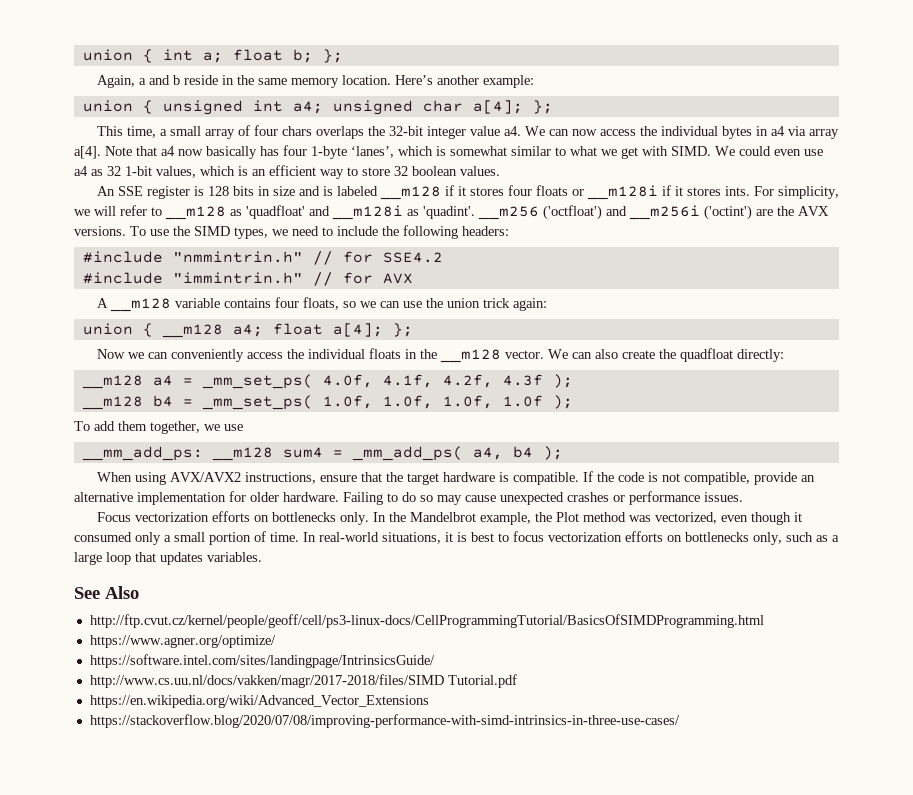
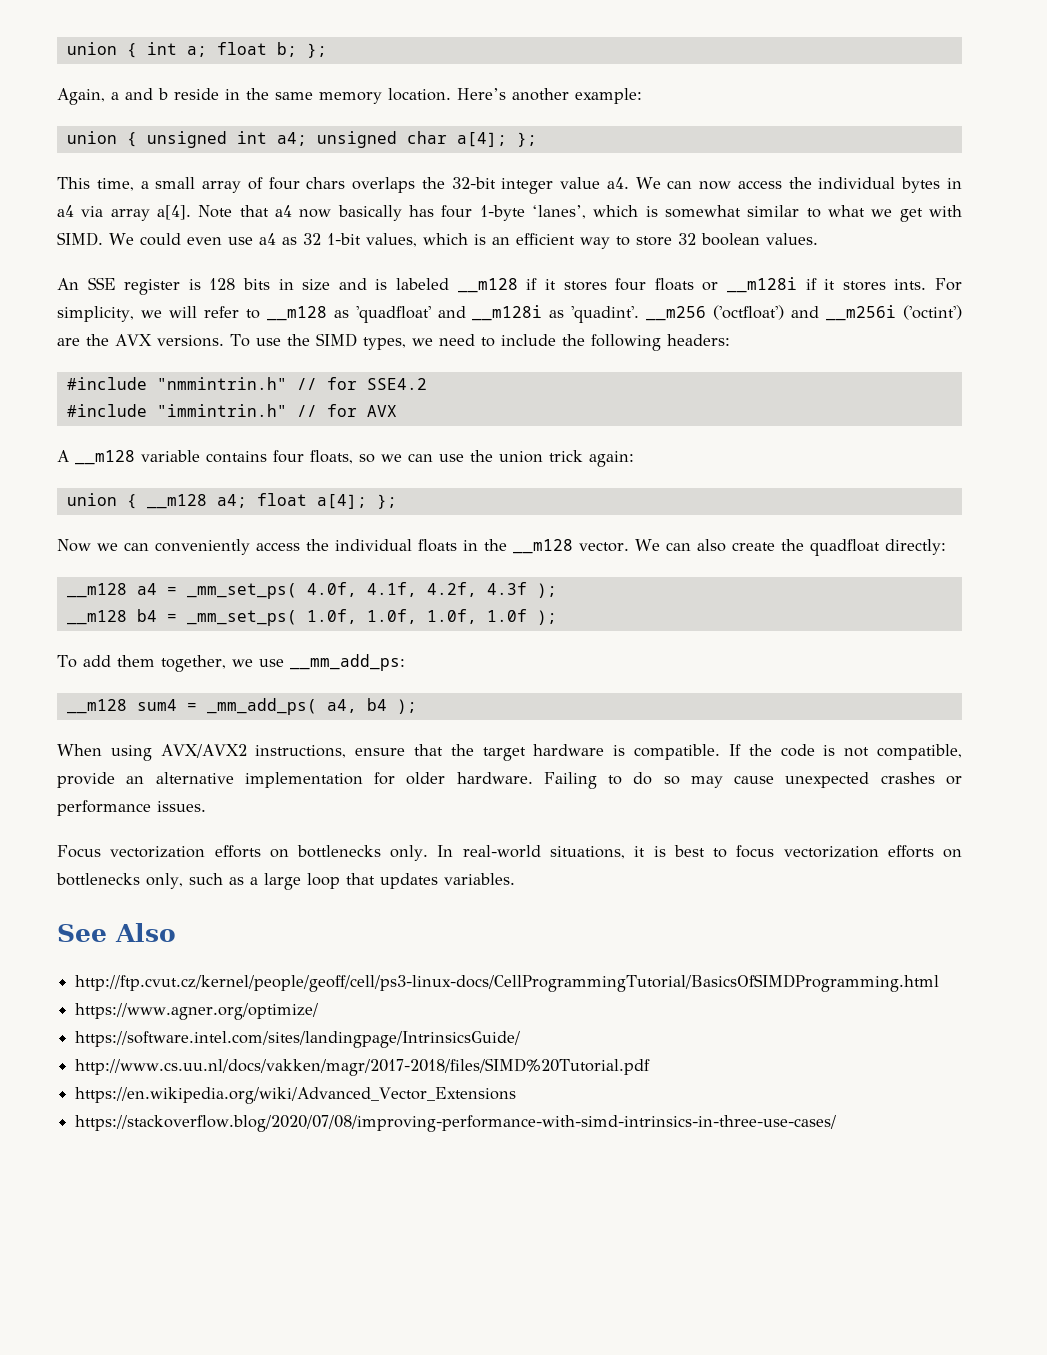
[81,446,203,461] // __mm_add_ps: -> [289,654,405,671] __mm_add_ps: //
[388,512,802,525] [74,531,316,545] the Mandelbrot example, the Plot method was vectorized, even though it consumed only a small portion of time. In -> (454, 851) none
[89,674,517,688] http://www.cs.uu.nl/docs/vakken/magr/2017-2018/files/SIMD Tutorial.pdf -> [75,1058,651,1076] http://www.cs.uu.nl/docs/vakken/magr/2017-2018/files/SIMD%20Tutorial.pdf

